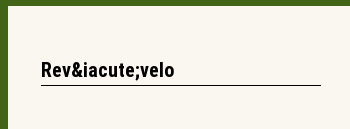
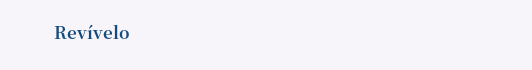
[41,62,174,81] Rev&iacute;velo -> [54,24,130,39] Revívelo

